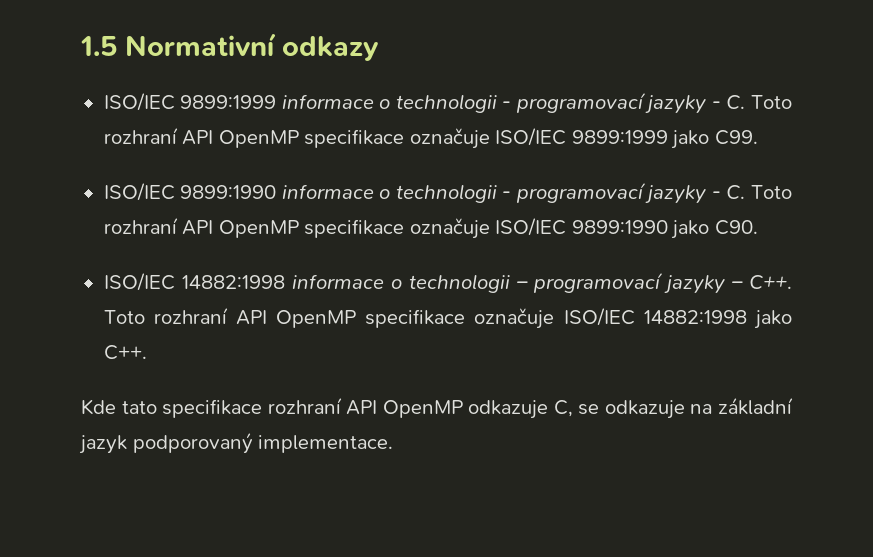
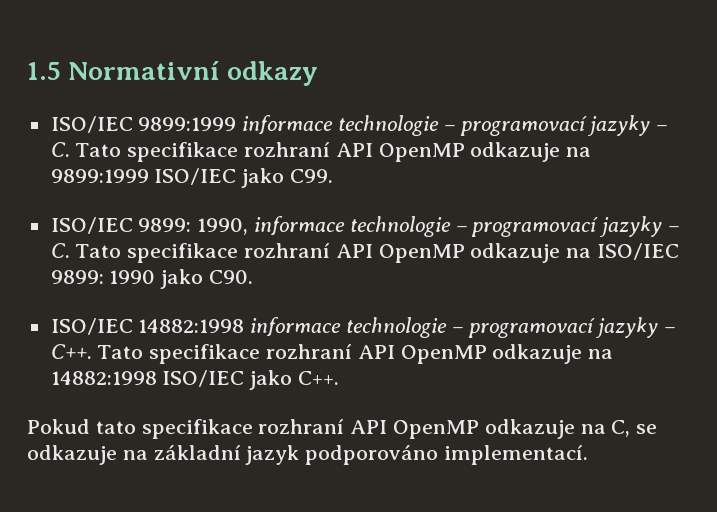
[379,92,792,114] [103,127,668,149] o technologii - programovací jazyky - C. Toto rozhraní API OpenMP specifikace označuje ISO/IEC 9899:1999 -> [338,115,668,136] [50,142,592,162] [50,168,237,185] technologie – programovací jazyky – C. Tato specifikace rozhraní API OpenMP odkazuje na 9899:1999 ISO/IEC
[180,182,792,204] [103,217,668,239] 9899:1990 informace o technologii - programovací jazyky - C. Toto rozhraní API OpenMP specifikace označuje ISO/IEC 9899:1990 -> [138,216,680,237] [50,243,680,263] [50,270,156,284] 9899: 1990, informace technologie – programovací jazyky – C. Tato specifikace rozhraní API OpenMP odkazuje na ISO/IEC 9899: 1990
[390,274,510,293] o technologii -> [346,317,448,338] technologie
[103,307,747,329] Toto rozhraní API OpenMP specifikace označuje ISO/IEC 14882:1998 -> [97,344,614,364] [50,370,245,387] Tato specifikace rozhraní API OpenMP odkazuje na 14882:1998 ISO/IEC
[81,399,116,415] Kde -> [27,419,90,434] Pokud
(549, 409) none -> [580,424,606,434] na
[132,432,394,454] podporovaný implementace. -> [305,445,589,465] podporováno implementací.

